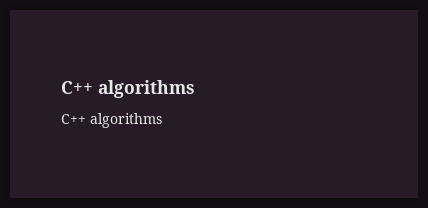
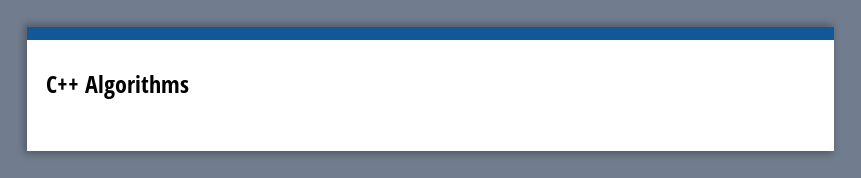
[61,80,195,98] [61,113,162,128] C++ algorithms // C++ algorithms -> [46,75,190,99] C++ Algorithms

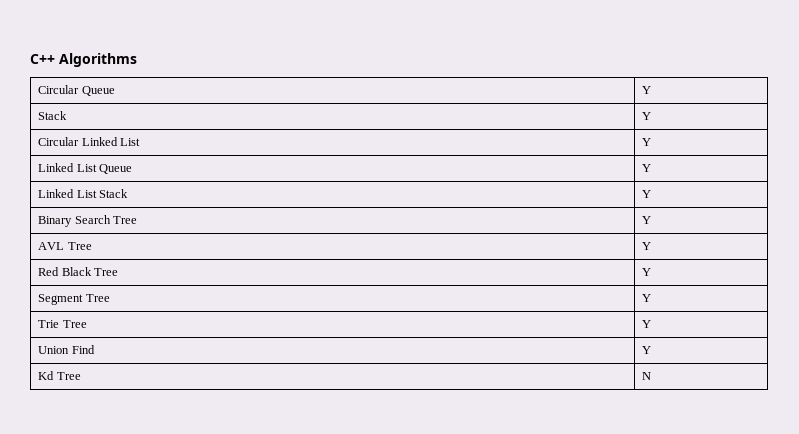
(190, 87) none -> [38,85,115,96] [642,86,652,94] [38,111,68,120] [642,112,652,120] [38,137,141,146] [642,138,652,146] [38,163,133,174] [642,164,652,172] [38,189,129,198] [642,190,652,198] [38,215,138,227] [642,216,652,224] [38,242,92,250] [642,242,652,250] [38,267,119,276] [642,268,652,276] [38,294,110,305] [642,294,652,302] [38,320,87,328] [642,320,652,328] [38,345,95,354] [642,346,652,354] [38,371,81,380] [642,372,652,380] // Circular Queue | Y // Stack | Y // Circular Linked List | Y // Linked List Queue | Y // Linked List Stack | Y // Binary Search Tree | Y // AVL Tree | Y // Red Black Tree | Y // Segment Tree | Y // Trie Tree | Y // Union Find | Y // Kd Tree | N

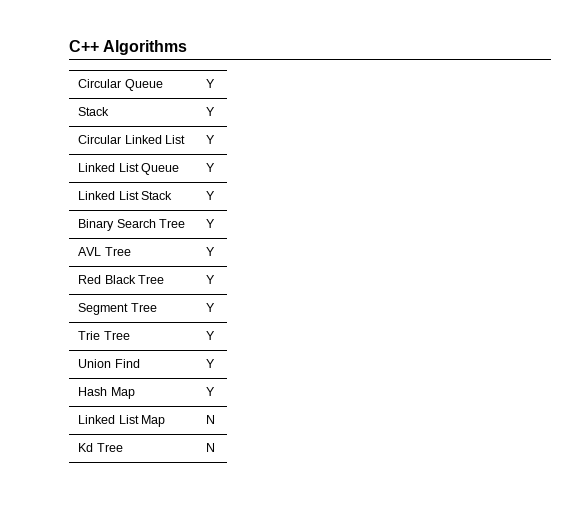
(652, 350) none -> [78,387,135,399] [206,387,216,396] [78,415,166,427] [206,415,216,424] // Hash Map | Y // Linked List Map | N

